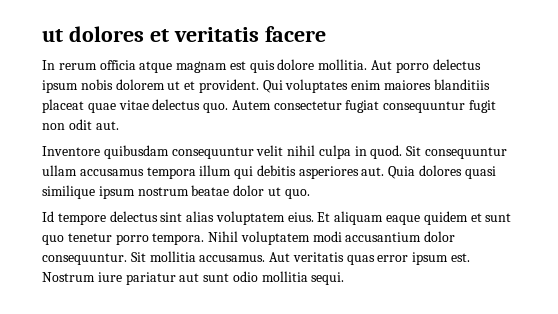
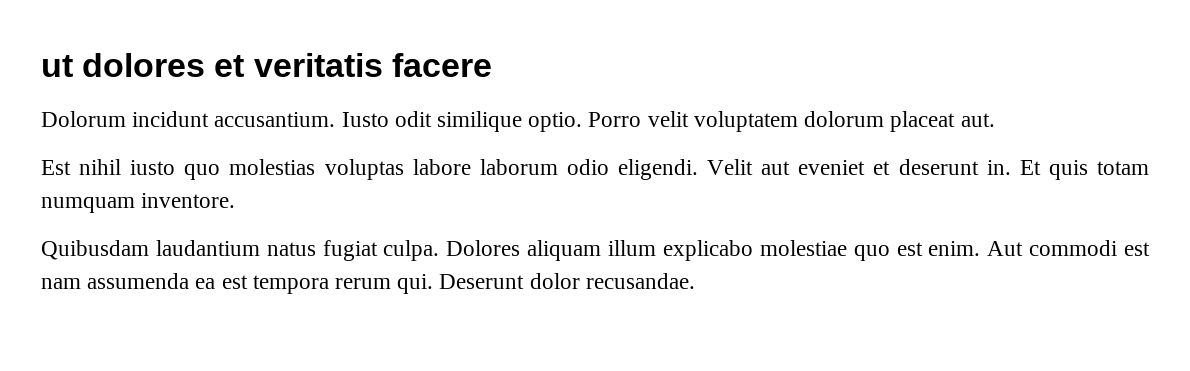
[42,59,481,73] [42,79,490,93] [42,99,497,113] [42,119,119,130] [42,145,508,159] [42,165,496,179] [42,185,310,199] [42,211,512,225] [42,231,456,245] [42,251,471,265] [42,271,345,285] In rerum officia atque magnam est quis dolore mollitia. Aut porro delectus ipsum nobis dolorem ut et provident. Qui voluptates enim maiores blanditiis placeat quae vitae delectus quo. Autem consectetur fugiat consequuntur fugit non odit aut. // Inventore quibusdam consequuntur velit nihil culpa in quod. Sit consequuntur ullam accusamus tempora illum qui debitis asperiores aut. Quia dolores quasi similique ipsum nostrum beatae dolor ut quo. // Id tempore delectus sint alias voluptatem eius. Et aliquam eaque quidem et sunt quo tenetur porro tempora. Nihil voluptatem modi accusantium dolor consequuntur. Sit mollitia accusamus. Aut veritatis quas error ipsum est. Nostrum iure pariatur aut sunt odio mollitia sequi. -> [41,111,995,132] [41,159,1149,180] [41,193,236,213] [41,240,1150,261] [41,273,695,294] Dolorum incidunt accusantium. Iusto odit similique optio. Porro velit voluptatem dolorum placeat aut. // Est nihil iusto quo molestias voluptas labore laborum odio eligendi. Velit aut eveniet et deserunt in. Et quis totam numquam inventore. // Quibusdam laudantium natus fugiat culpa. Dolores aliquam illum explicabo molestiae quo est enim. Aut commodi est nam assumenda ea est tempora rerum qui. Deserunt dolor recusandae.

